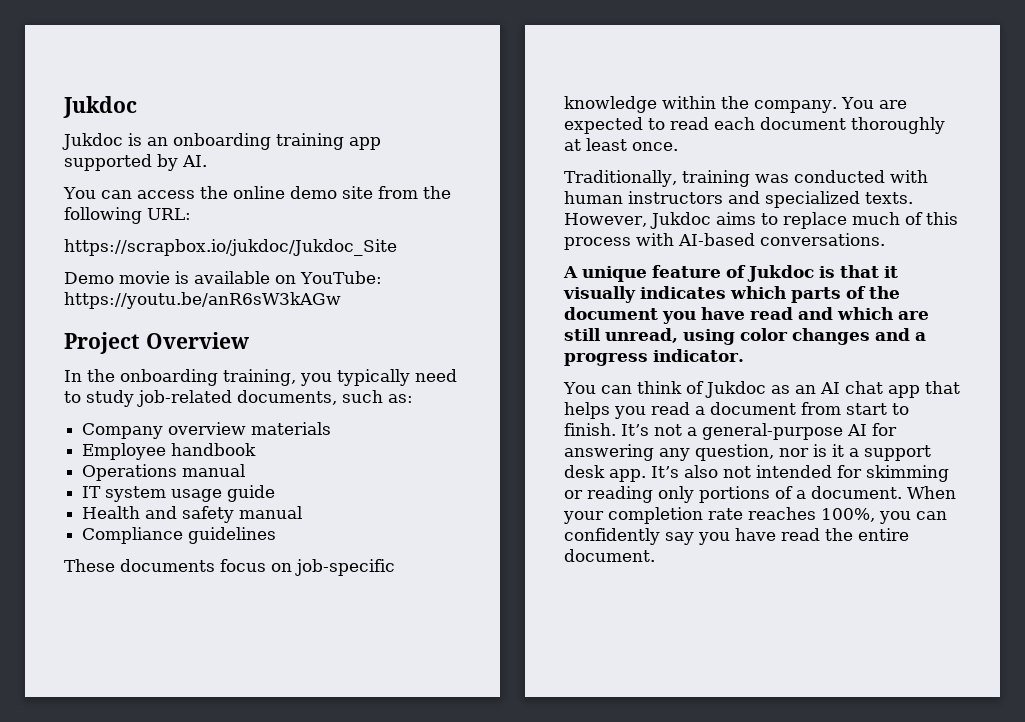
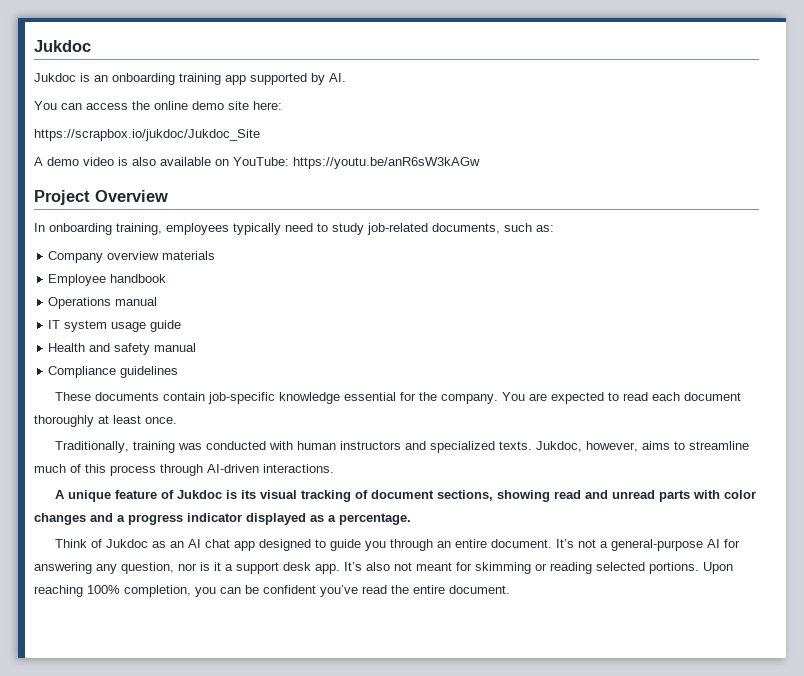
[377,186,451,199] [64,207,191,224] [64,239,397,256] [64,271,189,284] from the following URL: // https://scrapbox.io/jukdoc/Jukdoc_Site // Demo movie is -> [253,101,282,110] [34,129,260,141] [34,157,156,166] here: // https://scrapbox.io/jukdoc/Jukdoc_Site // A demo video is also
[87,369,115,382] the -> (45, 227) none
[300,373,332,386] you -> [166,223,229,235] employees
[220,559,395,576] [564,96,716,113] focus on job-specific knowledge within -> [163,392,417,404] contain job-specific knowledge essential for
[564,212,711,229] However, Jukdoc -> [536,441,639,452] Jukdoc, however,
[782,212,847,229] replace -> [689,441,750,450] streamline
[636,233,885,246] with AI-based conversations. -> [160,464,334,476] through AI-driven interactions.
[840,265,898,278] [563,286,900,303] [564,307,929,324] [564,328,735,345] that it visually indicates which parts of the document you have read and which are still unread, using -> [241,490,721,502] its visual tracking of document sections, showing read and unread parts with
[653,349,744,362] [563,381,682,394] indicator. // You can think -> [187,513,411,525] [55,539,88,548] indicator displayed as a percentage. // Think
[924,381,960,394] [564,402,909,419] [564,423,616,436] that helps you read a document from start to finish. -> [259,539,553,551] designed to guide you through an entire document.
[756,465,832,478] intended -> [416,562,452,571] meant
[658,486,956,503] [563,507,947,524] [564,528,776,545] only portions of a document. When your completion rate reaches 100%, you can confidently say you have -> [596,562,733,574] [34,585,358,597] selected portions. Upon reaching 100% completion, you can be confident you’ve

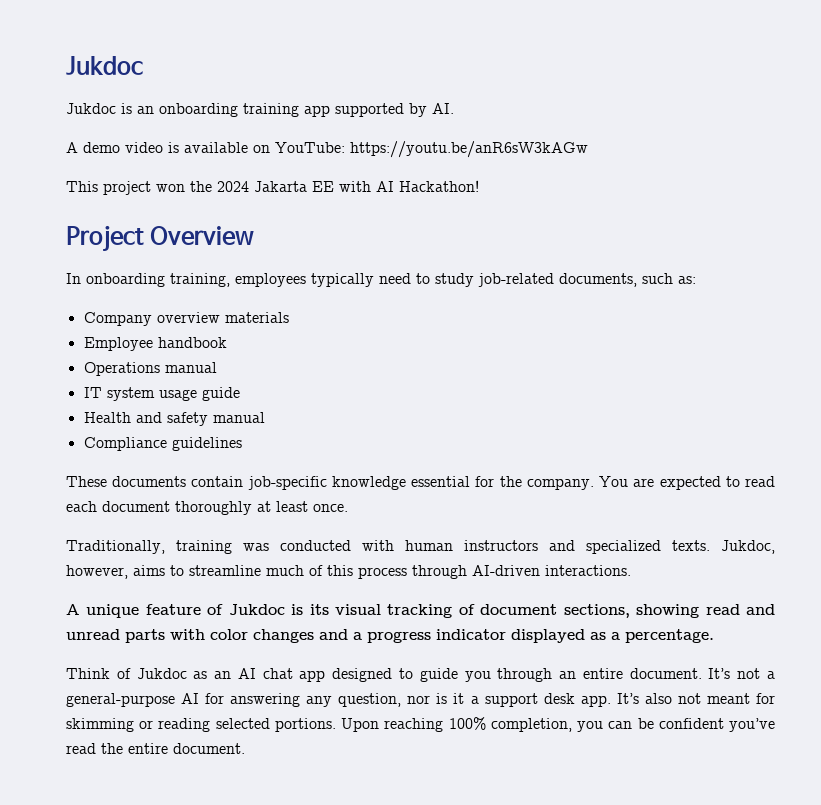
[34,101,282,110] [34,129,260,141] // You can access the online demo site here: // https://scrapbox.io/jukdoc/Jukdoc_Site -> (454, 108) none
[132,157,156,166] also -> (179, 147) none
(480, 163) none -> [66,180,479,195] // This project won the 2024 Jakarta EE with AI Hackathon!

